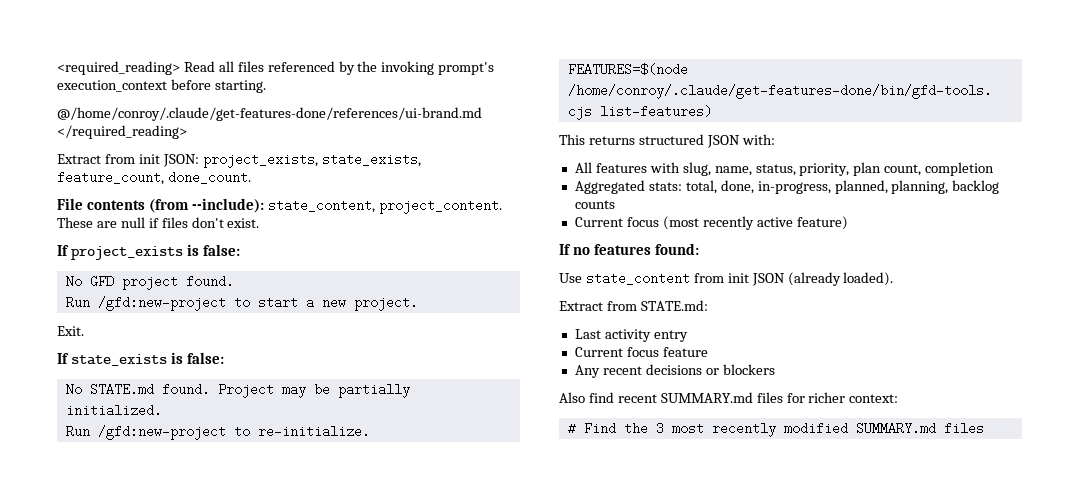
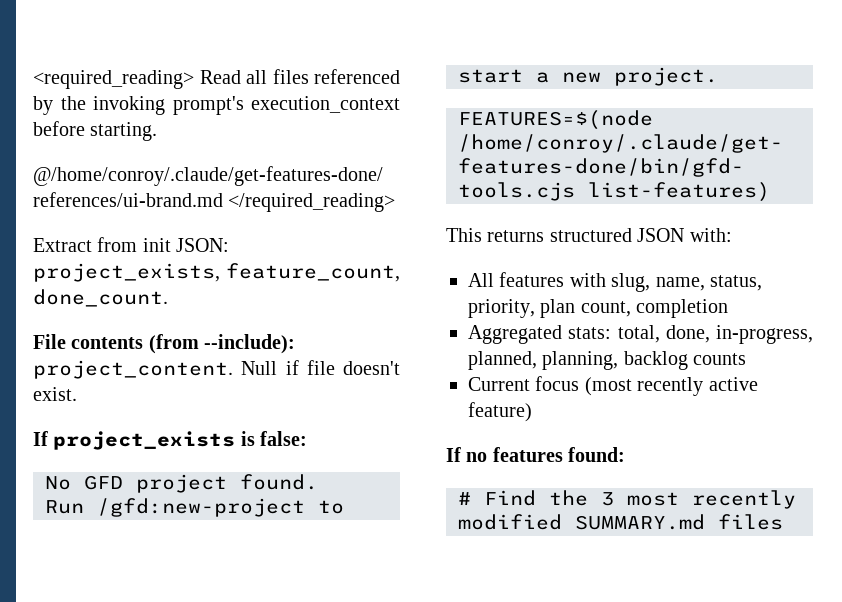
[321,153,421,167] state_exists, -> (220, 272) none
[267,199,502,214] [57,217,224,228] state_content, project_content. These are null if files don't -> [33,360,400,379] project_content. Null if file doesn't
[57,326,84,336] [57,352,224,366] [65,383,410,398] [65,404,162,417] [65,425,370,440] // Exit. // If state_exists is false: // No STATE.md found. Project may be partially initialized. // Run /gfd:new-project to re-initialize. -> (718, 76) none
[559,272,894,286] [559,300,708,311] [574,329,688,342] [574,347,708,357] [574,364,775,378] [559,392,899,403] // Use state_content from init JSON (already loaded). // Extract from STATE.md: // Last activity entry // Current focus feature // Any recent decisions or blockers // Also find recent SUMMARY.md files for richer context: -> (626, 454) none

